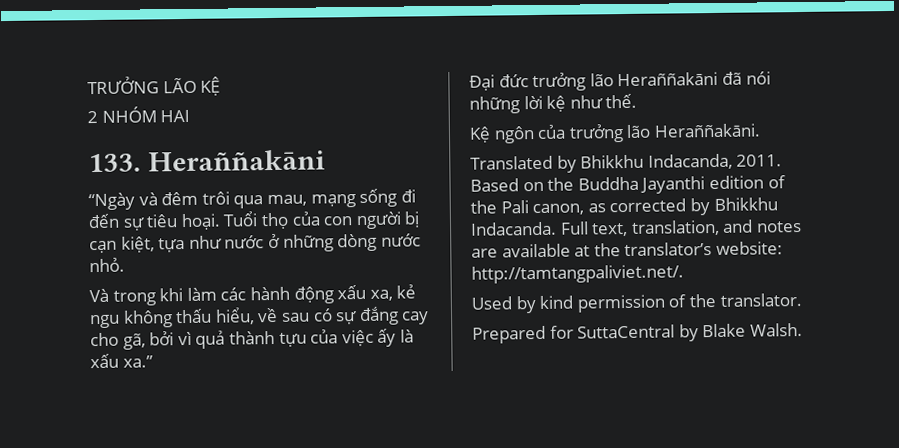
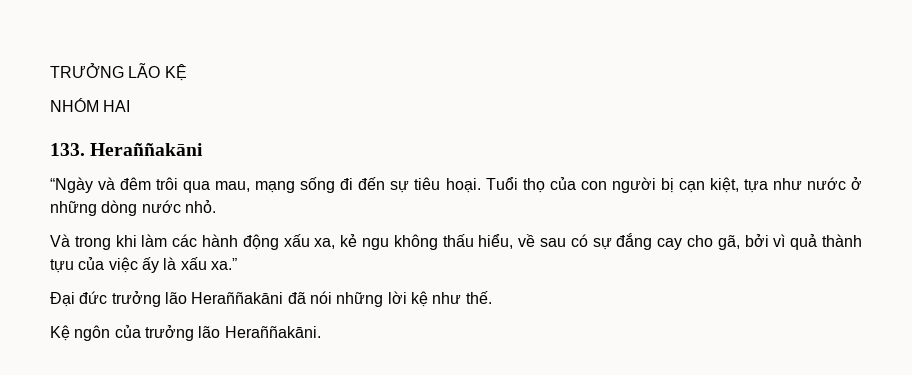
[87,110,98,124] 2 -> (187, 72) none
[470,153,783,173] [470,175,786,194] [470,197,778,216] [470,219,802,237] [471,241,783,258] [471,264,684,284] [471,293,802,314] [472,323,803,344] // Translated by Bhikkhu Indacanda, 2011. Based on the Buddha Jayanthi edition of the Pali canon, as corrected by Bhikkhu Indacanda. Full text, translation, and notes are available at the translator’s website: http://tamtangpaliviet.net/. // Used by kind permission of the translator. // Prepared for SuttaCentral by Blake Walsh. -> (321, 332) none

